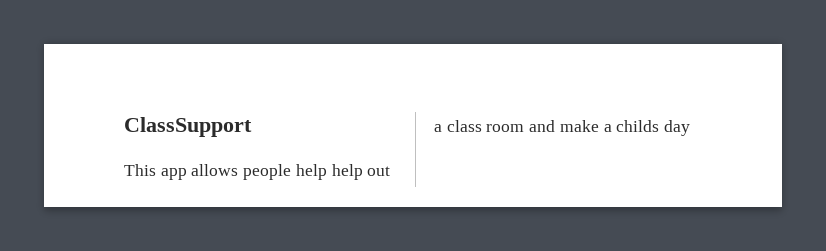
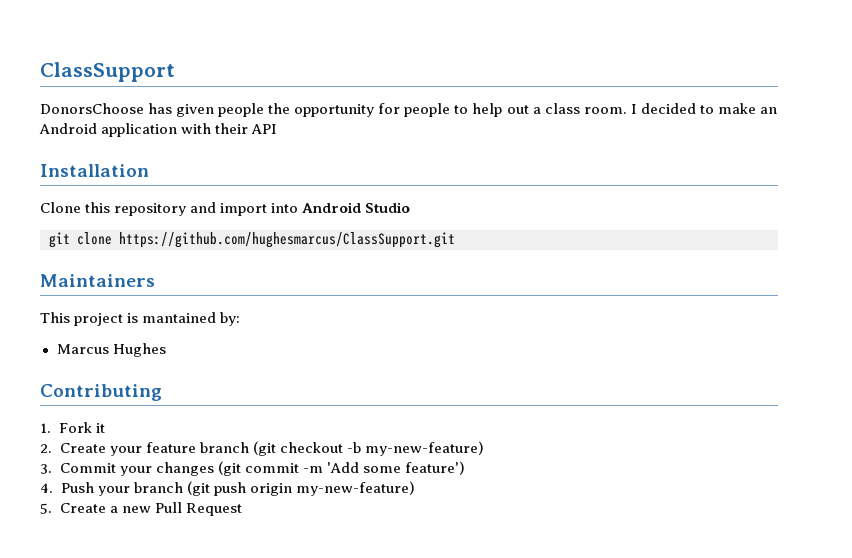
[124,164,391,180] [434,120,691,136] This app allows people help help out a class room and make a childs day -> [40,103,777,117] [39,123,278,137] [40,164,149,177] [40,202,411,216] [49,232,455,248] [40,274,155,287] [40,312,241,326] [56,343,166,357] [40,384,162,401] [40,422,105,433] [40,441,484,456] [40,461,465,476] [40,481,415,496] [40,502,242,516] DonorsChoose has given people the opportunity for people to help out a class room. I decided to make an Android application with their API // Installation // Clone this repository and import into Android Studio // git clone https://github.com/hughesmarcus/ClassSupport.git // Maintainers // This project is mantained by: // Marcus Hughes // Contributing // 1. Fork it // 2. Create your feature branch (git checkout -b my-new-feature) // 3. Commit your changes (git commit -m 'Add some feature') // 4. Push your branch (git push origin my-new-feature) // 5. Create a new Pull Request

